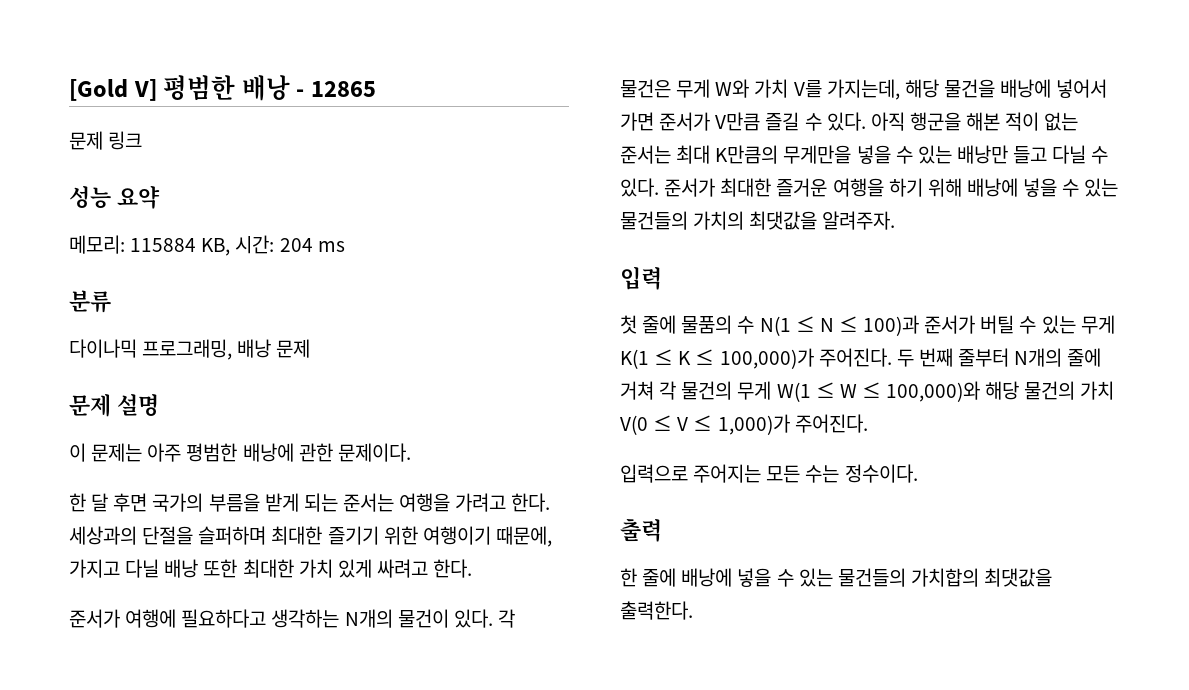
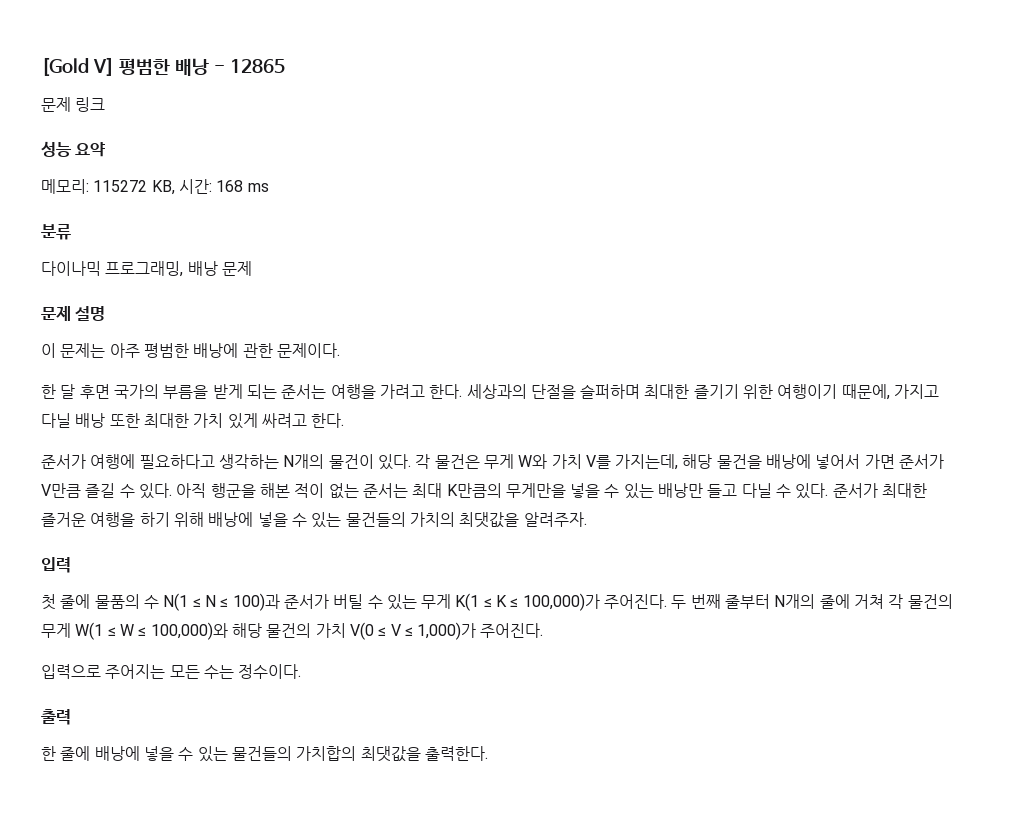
[130,238,197,252] 115884 -> [93,180,148,192] 115272
[279,238,313,252] 204 -> [216,180,244,192] 168

